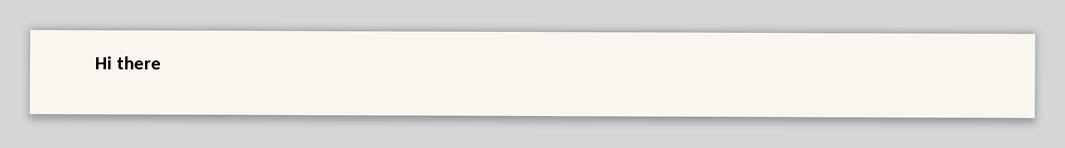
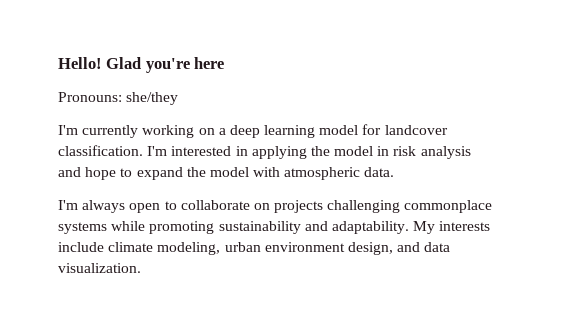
[95,56,163,70] Hi there -> [58,57,225,73] [58,92,179,105] [58,124,448,138] [58,145,471,159] [58,167,395,180] [58,200,493,213] [58,221,491,234] [58,242,451,255] [58,263,141,273] Hello! Glad you're here // Pronouns: she/they // I'm currently working on a deep learning model for landcover classification. I'm interested in applying the model in risk analysis and hope to expand the model with atmospheric data. // I'm always open to collaborate on projects challenging commonplace systems while promoting sustainability and adaptability. My interests include climate modeling, urban environment design, and data visualization.

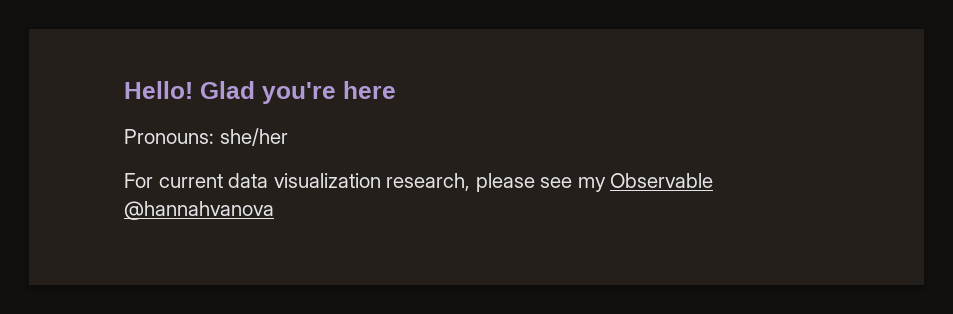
[126,92,179,105] [58,124,448,138] [58,145,471,159] [58,167,395,180] [58,200,493,213] [58,221,491,234] [58,242,451,255] [58,263,141,273] she/they // I'm currently working on a deep learning model for landcover classification. I'm interested in applying the model in risk analysis and hope to expand the model with atmospheric data. // I'm always open to collaborate on projects challenging commonplace systems while promoting sustainability and adaptability. My interests include climate modeling, urban environment design, and data visualization. -> [219,128,288,146] [124,173,714,192] [124,201,274,220] she/her // For current data visualization research, please see my Observable @hannahvanova

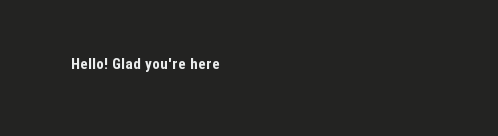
[124,128,288,146] [124,173,714,192] [124,201,274,220] // Pronouns: she/her // For current data visualization research, please see my Observable @hannahvanova -> (221, 63) none

